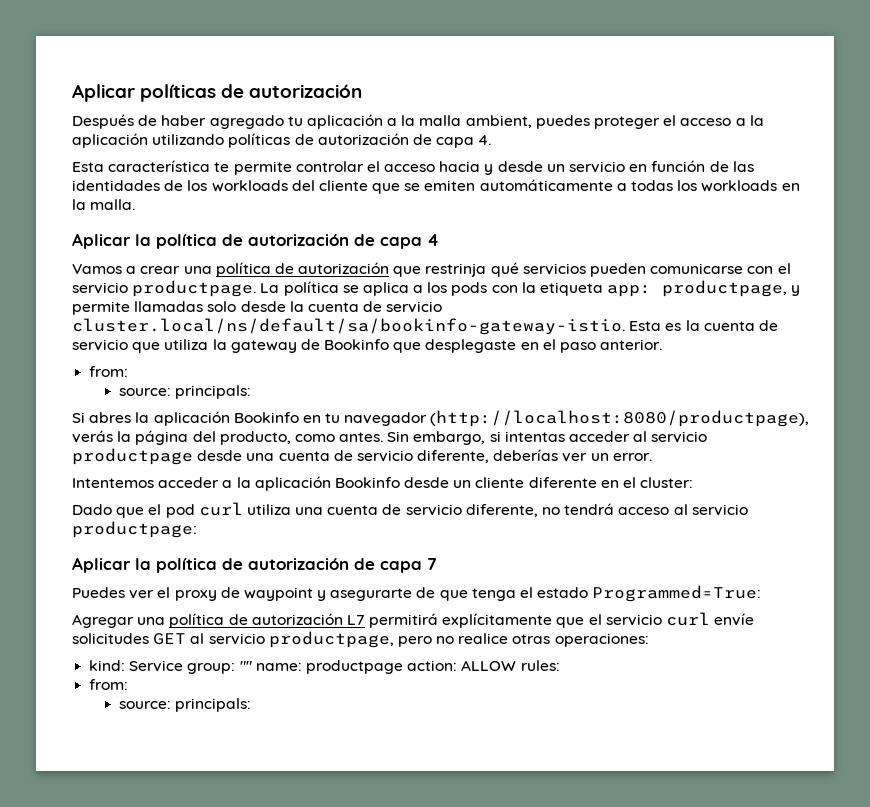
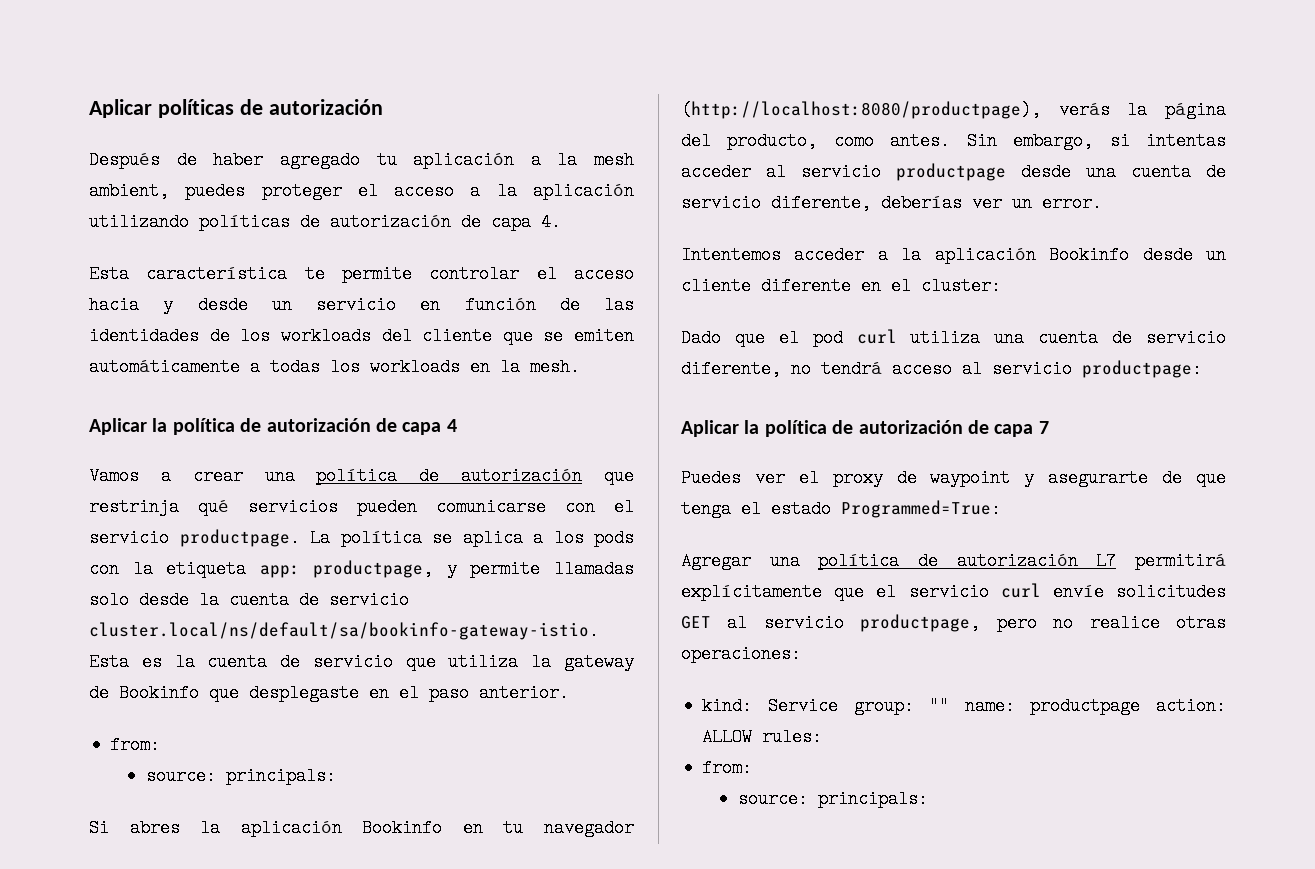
[419,115,462,126] malla -> [594,151,634,169] mesh
[90,199,136,210] malla. -> [530,358,580,376] mesh.

